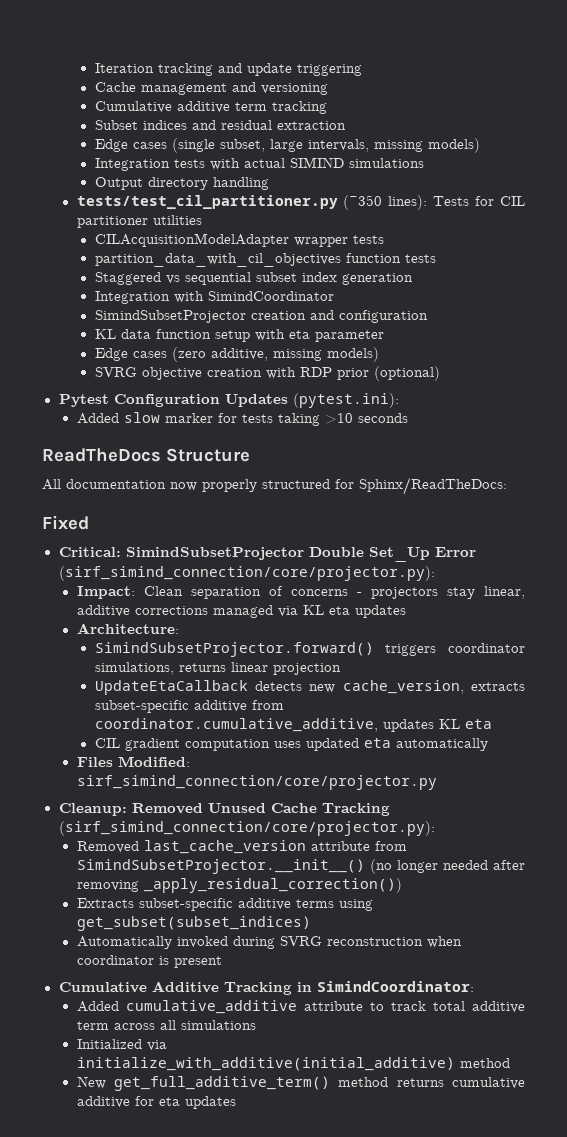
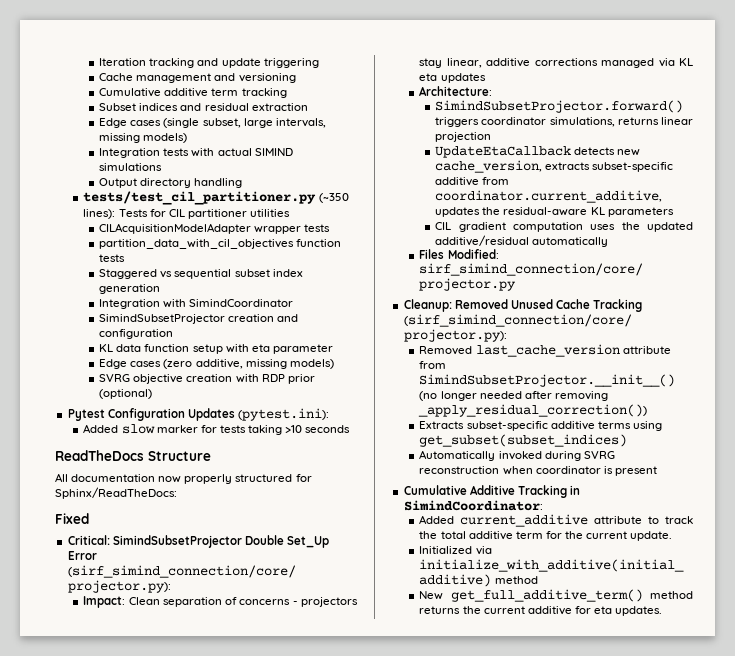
[94,718,492,732] coordinator.cumulative_additive, updates KL eta -> [435,190,663,203] [435,207,674,217] coordinator.current_additive, updates the residual-aware KL parameters
[305,738,391,751] updated eta -> [621,222,693,232] [435,235,530,246] the updated additive/residual
[125,1000,297,1014] cumulative_additive -> [460,514,589,527] current_additive
(426, 1006) none -> [419,531,438,539] the
[113,1020,256,1030] across all simulations -> [545,531,673,541] for the current update.
[452,1077,525,1089] cumulative -> [462,606,525,614] the current
[184,1096,236,1109] updates -> [615,606,663,616] updates.

